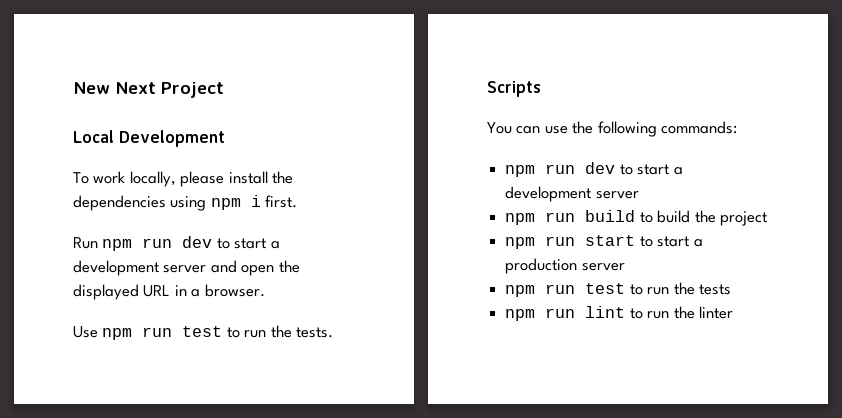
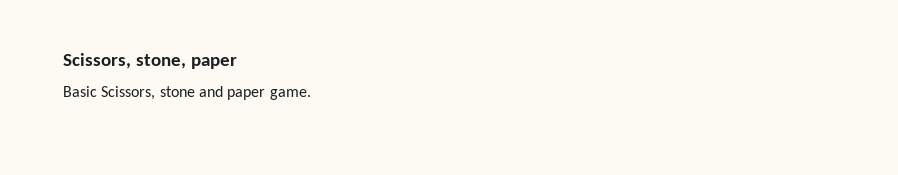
[73,82,224,98] [73,130,225,147] [73,171,294,187] [73,195,298,211] [73,236,280,251] [73,260,300,276] [73,284,265,300] [73,325,334,340] [487,81,541,97] [487,121,738,137] [505,162,683,177] [505,186,639,202] [505,210,767,226] [505,235,703,249] [505,258,625,274] [505,282,731,297] [505,306,733,321] New Next Project // Local Development // To work locally, please install the dependencies using npm i first. // Run npm run dev to start a development server and open the displayed URL in a browser. // Use npm run test to run the tests. // Scripts // You can use the following commands: // npm run dev to start a development server // npm run build to build the project // npm run start to start a production server // npm run test to run the tests // npm run lint to run the linter -> [63,53,237,69] [63,86,311,100] Scissors, stone, paper // Basic Scissors, stone and paper game.

